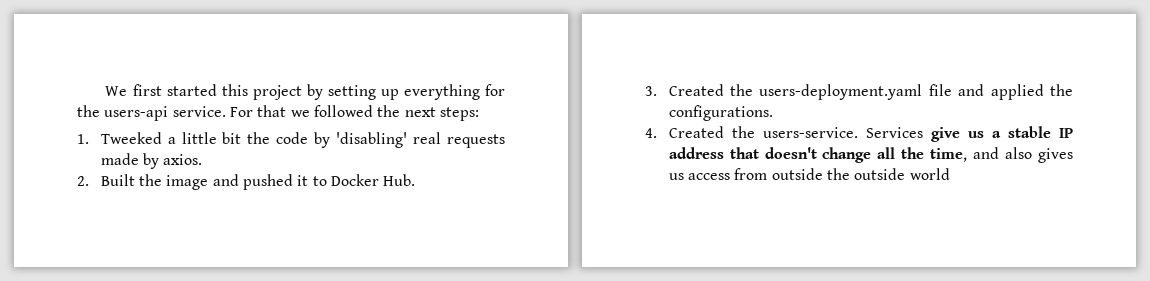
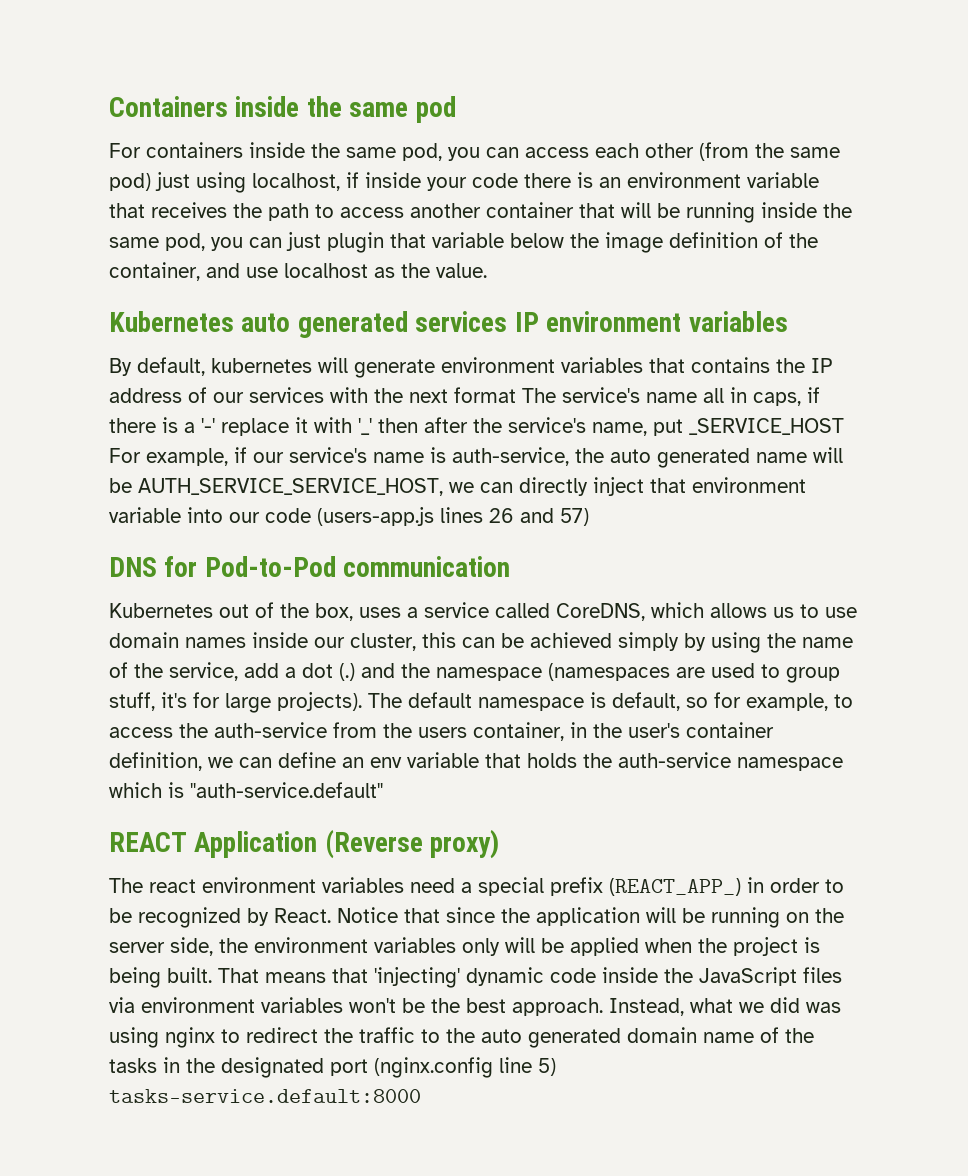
[105,84,506,100] [77,105,479,121] [77,132,505,148] [100,153,203,169] [77,174,416,190] [645,84,1073,100] [668,105,773,121] [645,126,1073,142] [668,147,1073,163] [668,168,950,180] We first started this project by setting up everything for the users-api service. For that we followed the next steps: // 1. Tweeked a little bit the code by 'disabling' real requests made by axios. // 2. Built the image and pushed it to Docker Hub. // 3. Created the users-deployment.yaml file and applied the configurations. // 4. Created the users-service. Services give us a stable IP address that doesn't change all the time, and also gives us access from outside the outside world -> [109,96,456,123] [109,142,840,161] [109,172,819,193] [109,202,852,223] [109,232,818,253] [109,262,487,281] [109,311,788,338] [109,357,833,378] [109,387,820,406] [109,417,844,436] [109,447,843,468] [109,477,806,496] [109,507,589,526] [109,556,511,577] [109,602,857,621] [109,632,853,653] [109,662,840,683] [109,692,853,713] [109,722,774,741] [109,752,843,771] [109,782,383,798] [109,830,500,859] [109,877,844,896] [109,907,844,928] [109,937,820,956] [109,967,842,988] [109,997,841,1016] [109,1027,814,1048] [109,1057,556,1078] [109,1089,421,1103] Containers inside the same pod // For containers inside the same pod, you can access each other (from the same pod) just using localhost, if inside your code there is an environment variable that receives the path to access another container that will be running inside the same pod, you can just plugin that variable below the image definition of the container, and use localhost as the value. // Kubernetes auto generated services IP environment variables // By default, kubernetes will generate environment variables that contains the IP address of our services with the next format The service's name all in caps, if there is a '-' replace it with '_' then after the service's name, put _SERVICE_HOST For example, if our service's name is auth-service, the auto generated name will be AUTH_SERVICE_SERVICE_HOST, we can directly inject that environment variable into our code (users-app.js lines 26 and 57) // DNS for Pod-to-Pod communication // Kubernetes out of the box, uses a service called CoreDNS, which allows us to use domain names inside our cluster, this can be achieved simply by using the name of the service, add a dot (.) and the namespace (namespaces are used to group stuff, it's for large projects). The default namespace is default, so for example, to access the auth-service from the users container, in the user's container definition, we can define an env variable that holds the auth-service namespace which is "auth-service.default" // REACT Application (Reverse proxy) // The react environment variables need a special prefix (REACT_APP_) in order to be recognized by React. Notice that since the application will be running on the server side, the environment variables only will be applied when the project is being built. That means that 'injecting' dynamic code inside the JavaScript files via environment variables won't be the best approach. Instead, what we did was using nginx to redirect the traffic to the auto generated domain name of the tasks in the designated port (nginx.config line 5) tasks-service.default:8000

